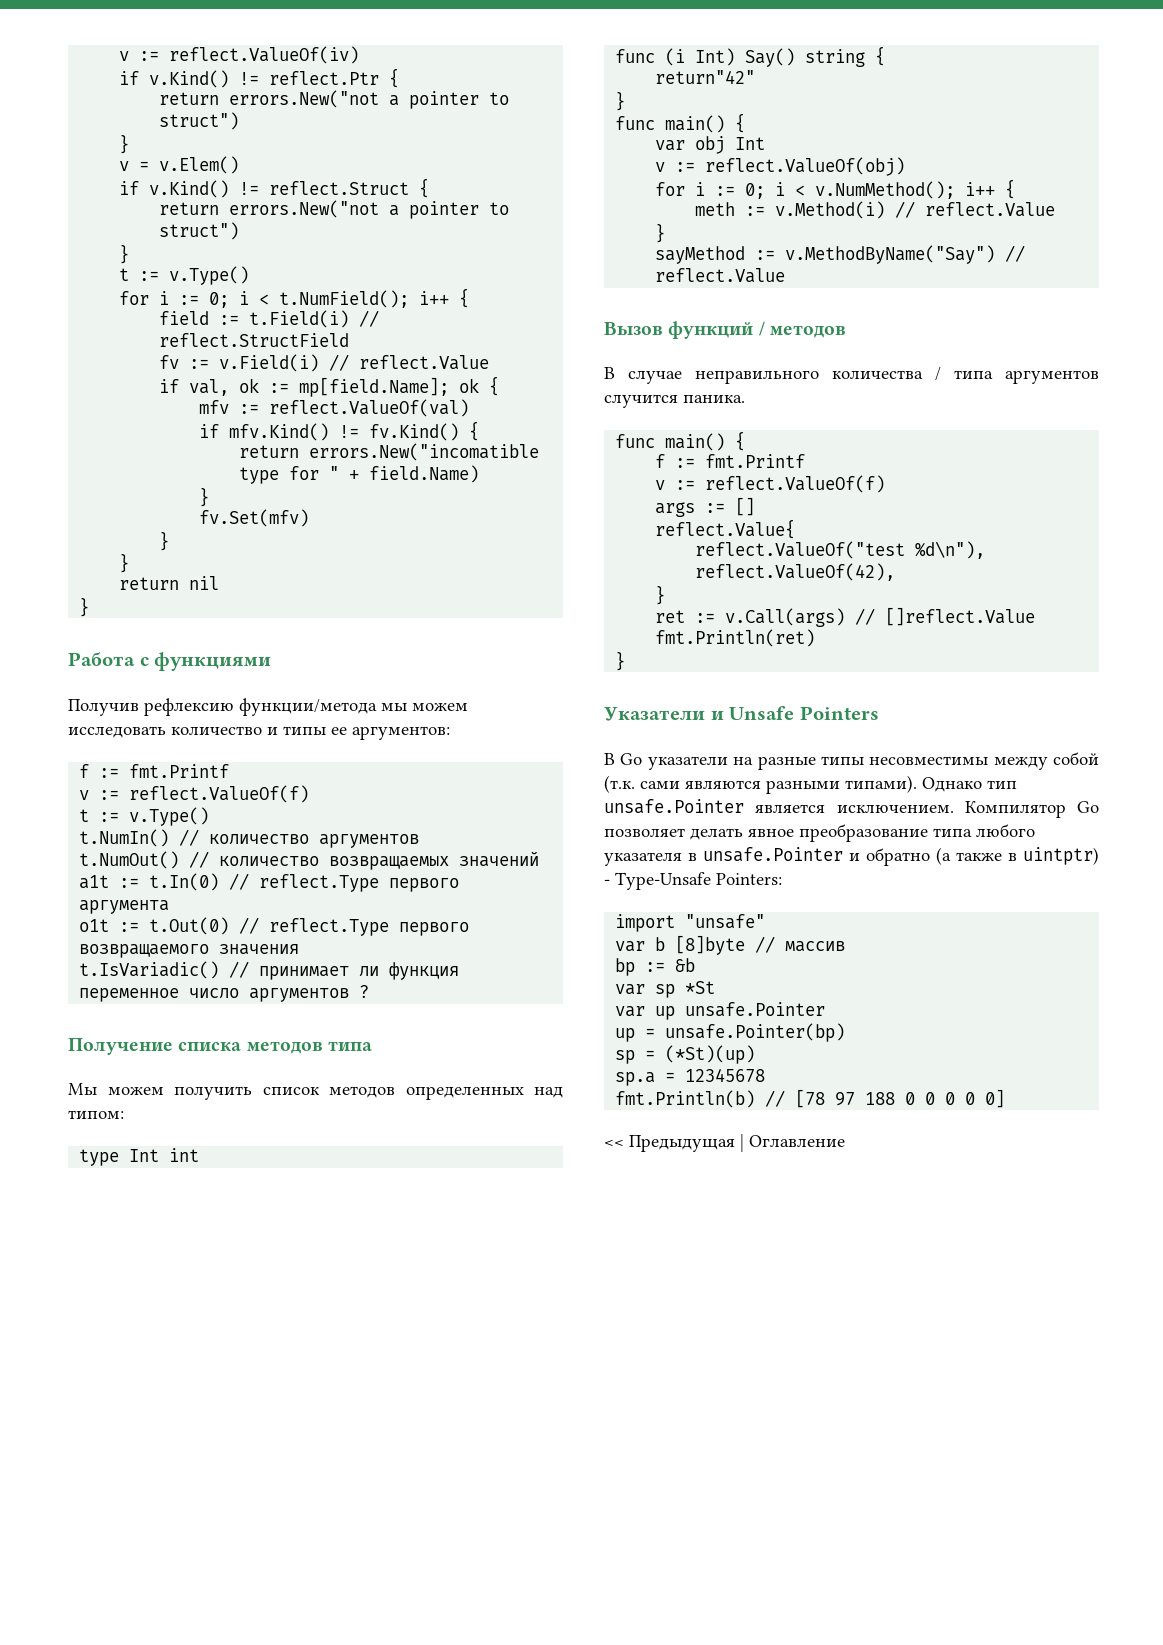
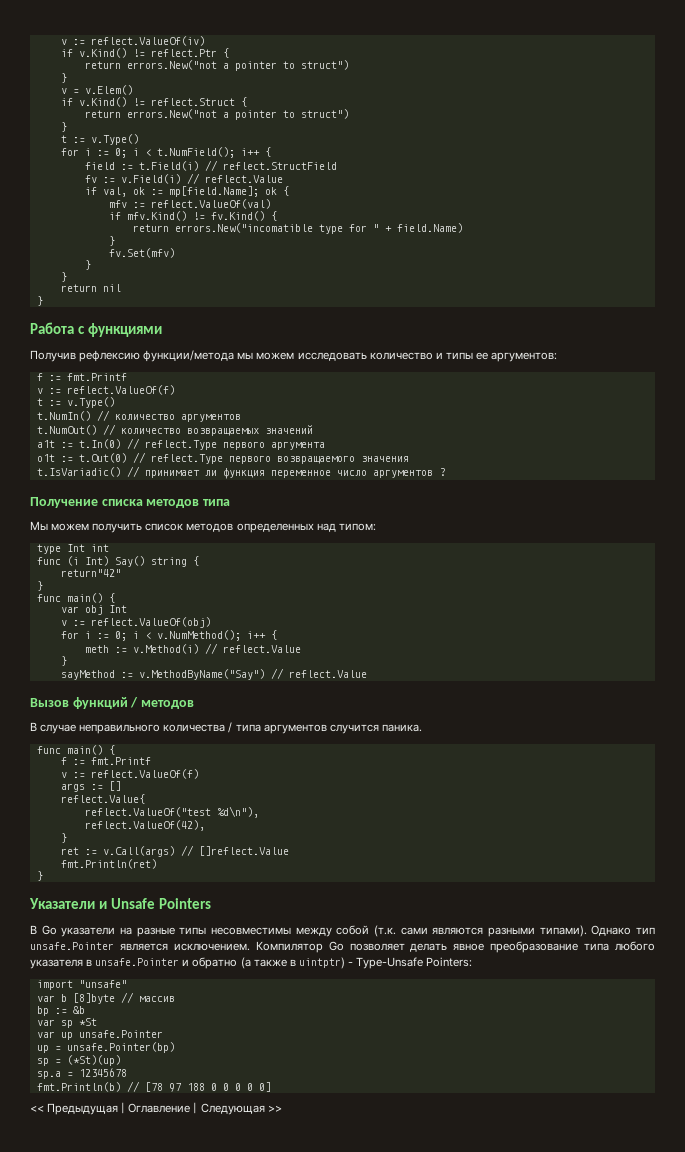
(845, 1141) none -> [193,1102,282,1115] | Следующая >>

